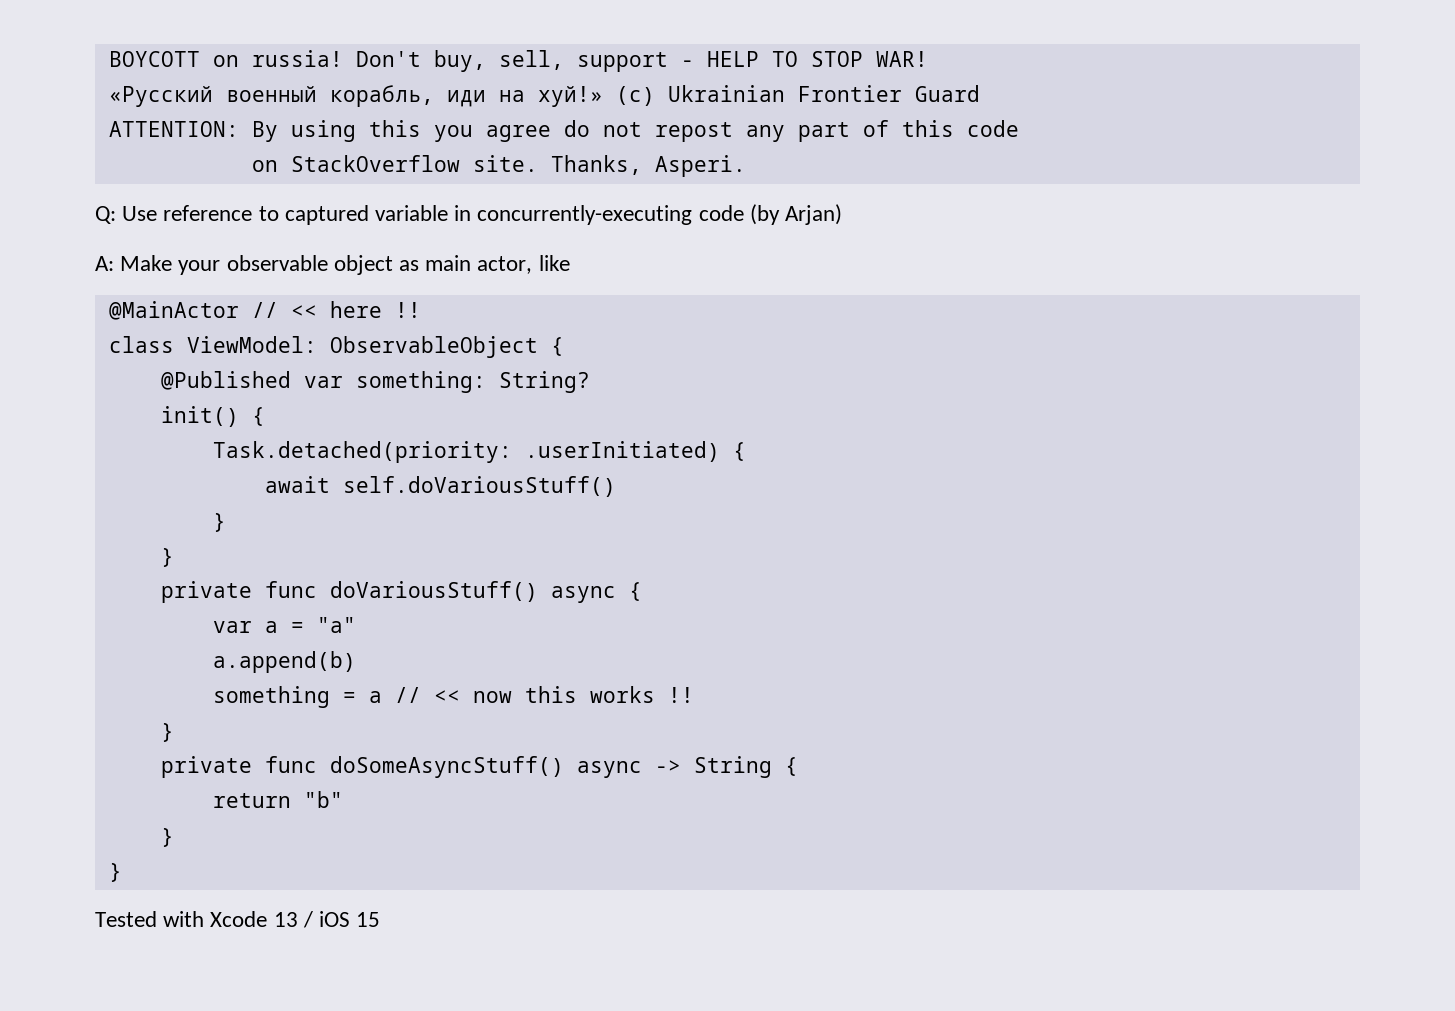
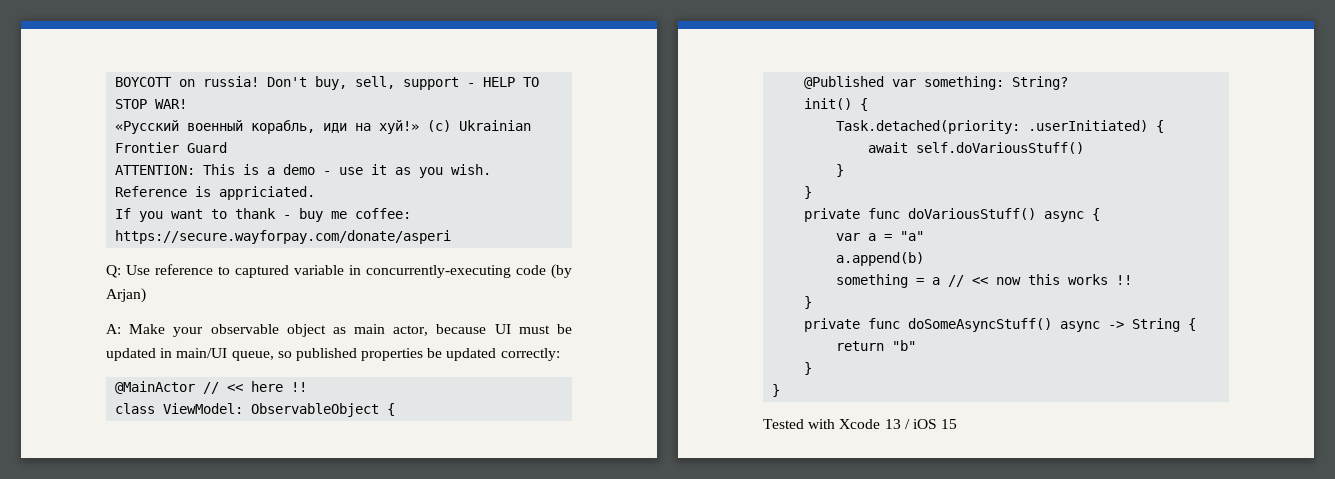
[251,120,1019,142] [251,155,746,177] By using this you agree do not repost any part of this code // on StackOverflow site. Thanks, Asperi. -> [203,164,492,178] [115,186,316,200] [115,208,412,222] [115,230,452,244] This is a demo - use it as you wish. Reference is appriciated. // If you want to thank - buy me coffee: https://secure.wayforpay.com/donate/asperi
[538,255,570,271] like -> [436,324,572,334] [106,348,560,361] because UI must be updated in main/UI queue, so published properties be updated correctly:

